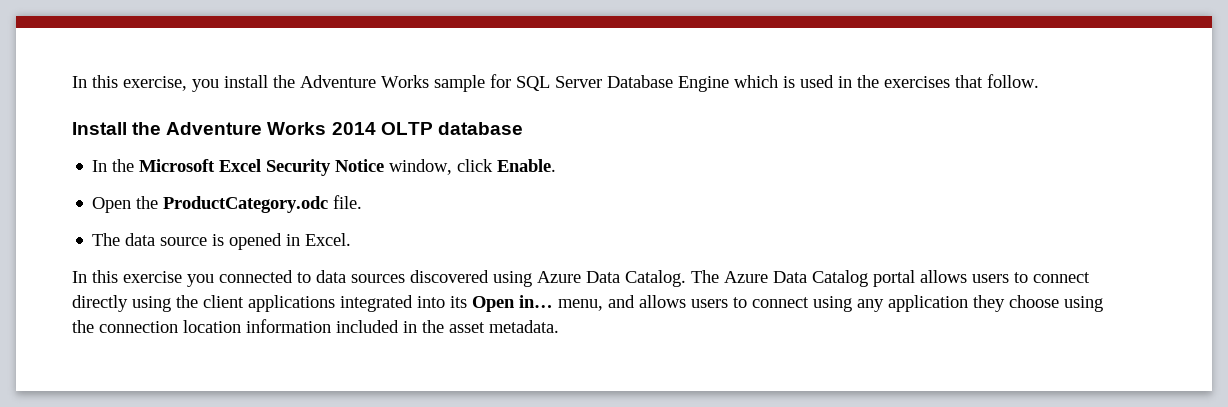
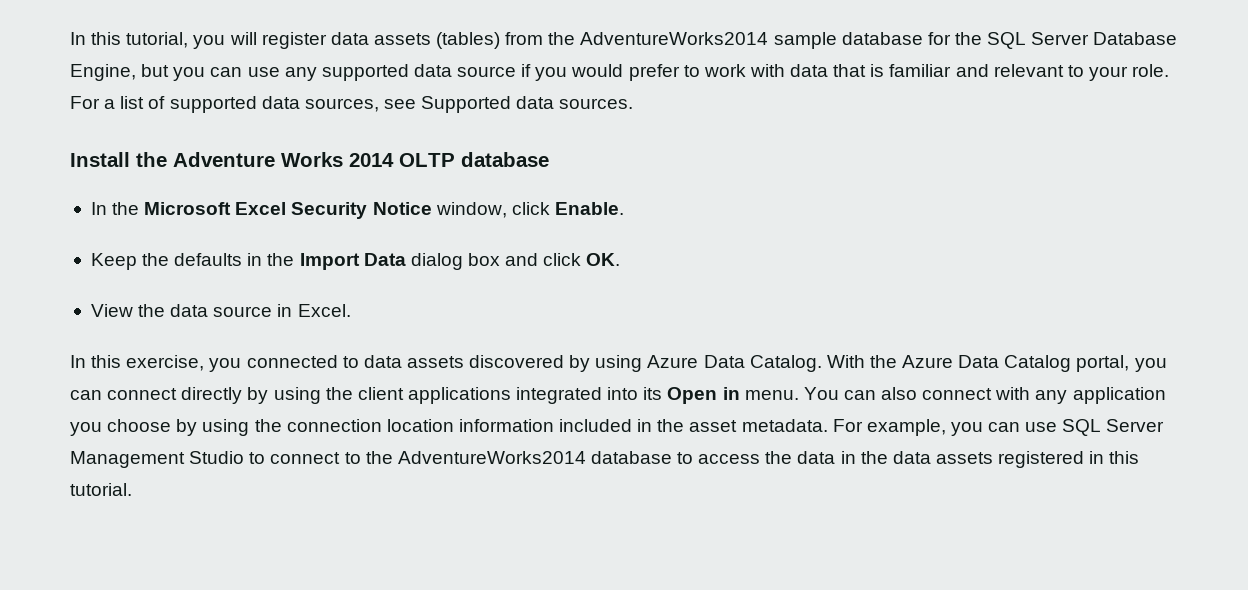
[72,74,1039,92] In this exercise, you install the Adventure Works sample for SQL Server Database Engine which is used in the exercises that follow. -> [70,32,1178,49] [70,64,1170,81] [70,96,634,113] In this tutorial, you will register data assets (tables) from the AdventureWorks2014 sample database for the SQL Server Database Engine, but you can use any supported data source if you would prefer to work with data that is familiar and relevant to your role. For a list of supported data sources, see Supported data sources.
[92,195,363,213] [92,233,283,250] Open the ProductCategory.odc file. // The data source is opened -> [90,253,621,270] [90,304,273,317] Keep the defaults in the Import Data dialog box and click OK. // View the data source
[123,271,182,283] exercise -> [126,355,205,371] exercise,
[351,270,489,283] sources discovered -> [406,355,591,372] assets discovered by
[691,270,719,283] The -> [826,355,897,368] With the
[873,270,1028,287] portal allows users to -> [1076,355,1167,372] [70,390,102,400] portal, you can
(128, 303) none -> [247,387,269,404] by
[519,295,1059,312] in… menu, and allows users to connect using any application they choose -> [722,387,1166,404] [70,419,198,436] in menu. You can also connect with any application you choose by
(559, 326) none -> [832,419,1165,436] [70,451,1140,468] [70,483,132,496] For example, you can use SQL Server Management Studio to connect to the AdventureWorks2014 database to access the data in the data assets registered in this tutorial.

